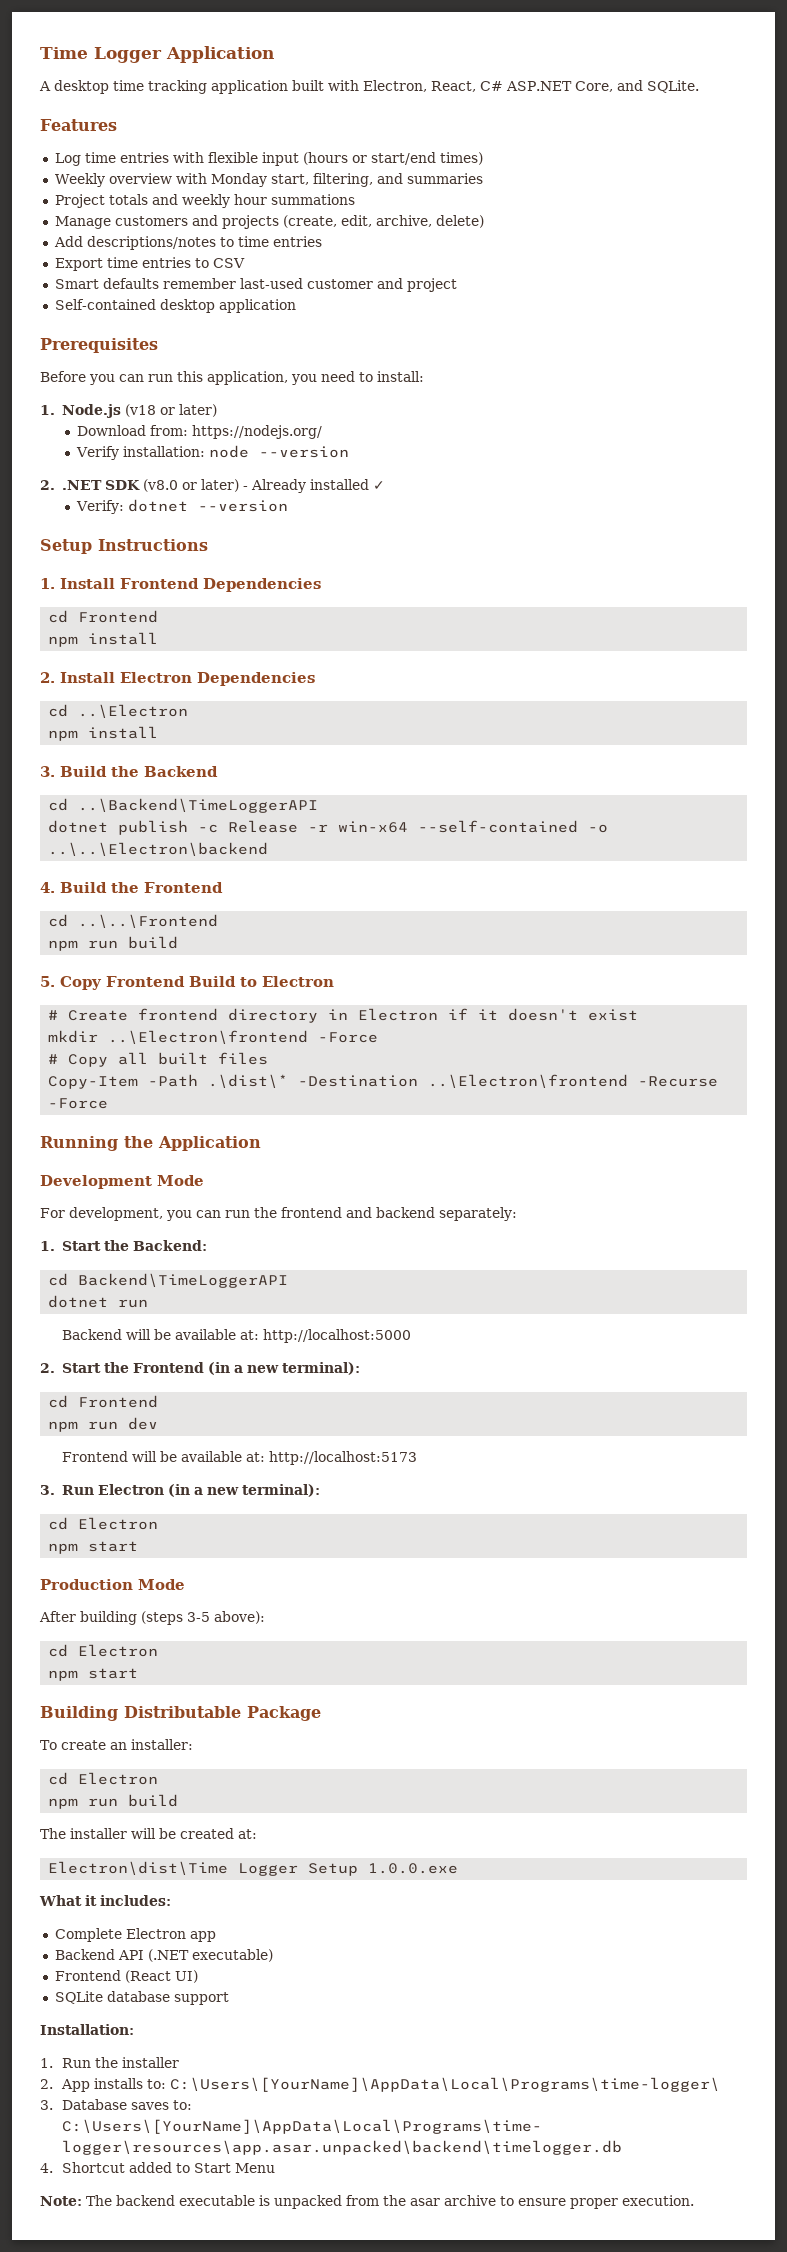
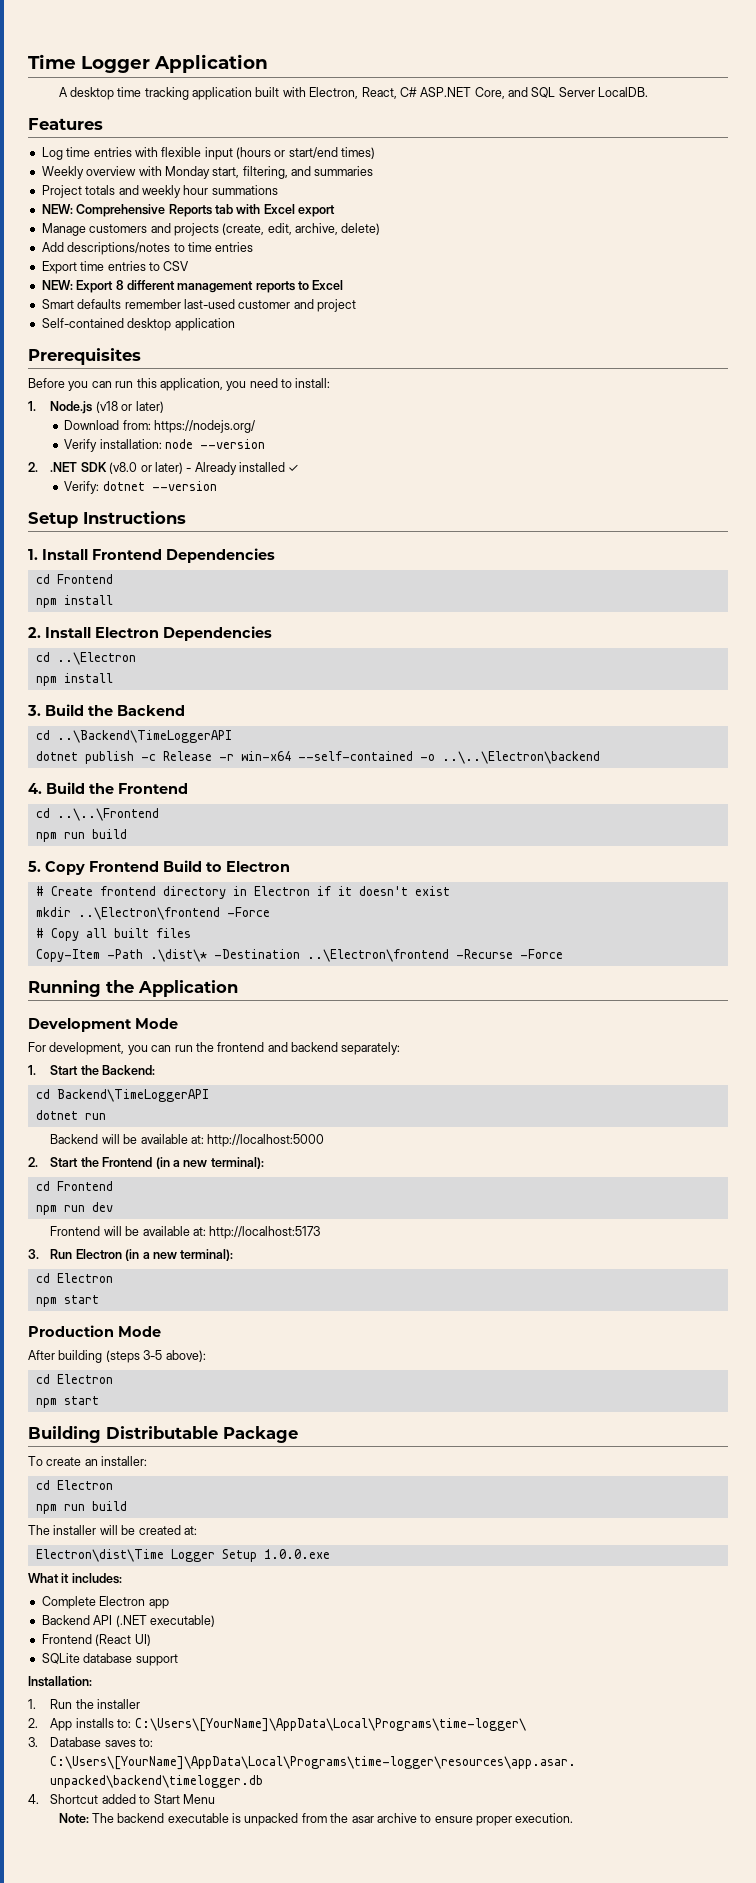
[646,80,699,93] SQLite. -> [531,87,649,98] SQL Server LocalDB.
(355, 199) none -> [41,204,335,217] // NEW: Comprehensive Reports tab with Excel export
(245, 263) none -> [41,280,344,293] // NEW: Export 8 different management reports to Excel

